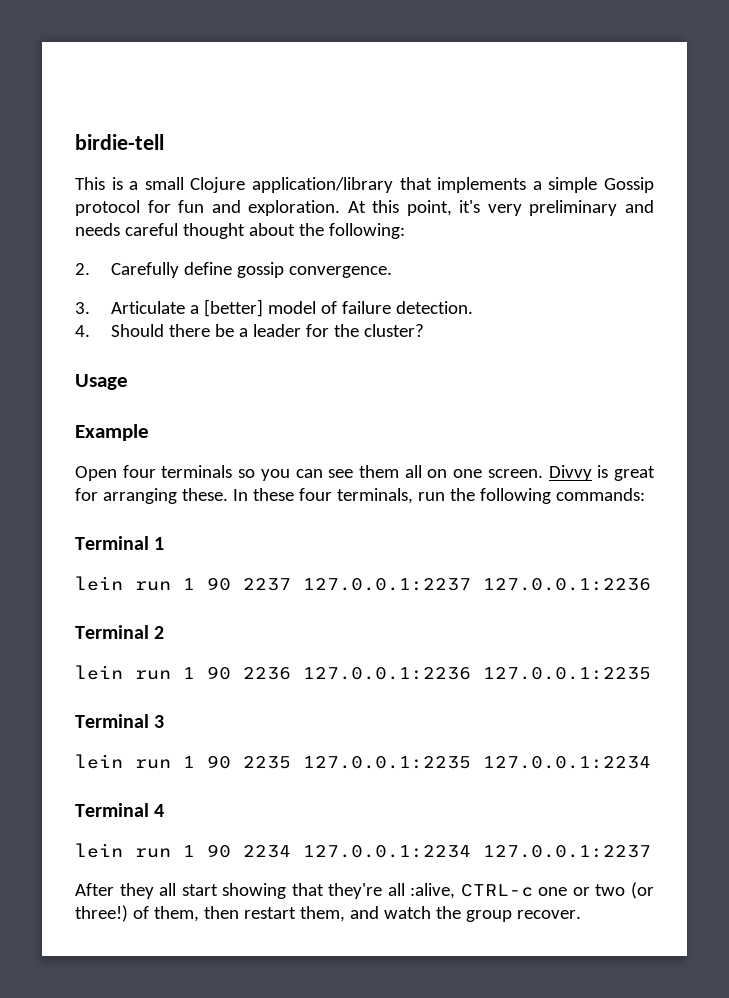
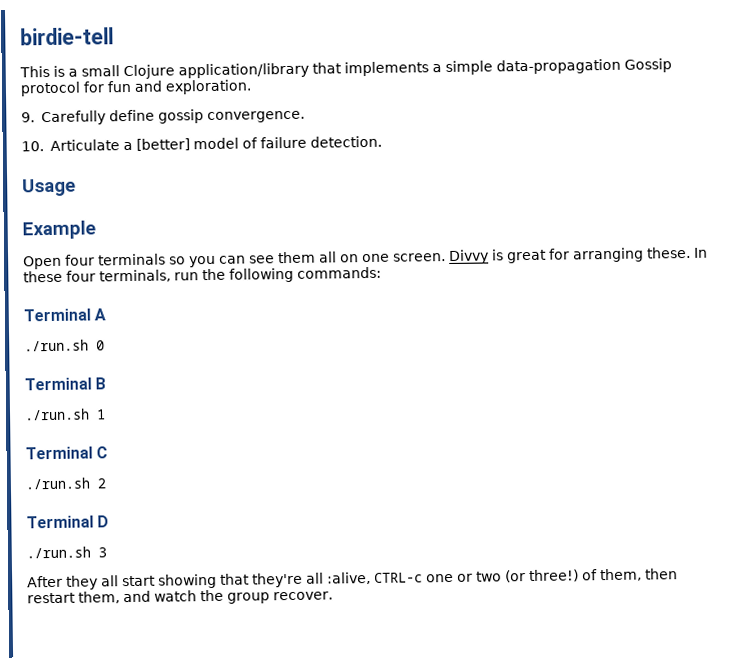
(598, 185) none -> [496,58,621,75] data-propagation
[347,200,654,216] [75,223,405,239] [75,263,90,275] At this point, it's very preliminary and needs careful thought about the following: // 2. -> [21,112,35,123] // 9.
[75,302,90,314] 3. -> [21,141,44,152] 10.
[75,324,424,337] // 4. Should there be a leader for the cluster? -> (382, 141) none
[154,537,165,550] [75,576,651,591] [75,625,165,639] [75,665,651,680] [75,714,165,728] [75,754,651,769] [75,803,165,817] [75,843,651,858] 1 // lein run 1 90 2237 127.0.0.1:2237 127.0.0.1:2236 // Terminal 2 // lein run 1 90 2236 127.0.0.1:2236 127.0.0.1:2235 // Terminal 3 // lein run 1 90 2235 127.0.0.1:2235 127.0.0.1:2234 // Terminal 4 // lein run 1 90 2234 127.0.0.1:2234 127.0.0.1:2237 -> [94,308,107,321] [24,339,105,352] [24,377,107,391] [24,408,106,421] [25,446,109,460] [25,477,106,490] [26,515,110,529] [26,546,107,559] A // ./run.sh 0 // Terminal B // ./run.sh 1 // Terminal C // ./run.sh 2 // Terminal D // ./run.sh 3

